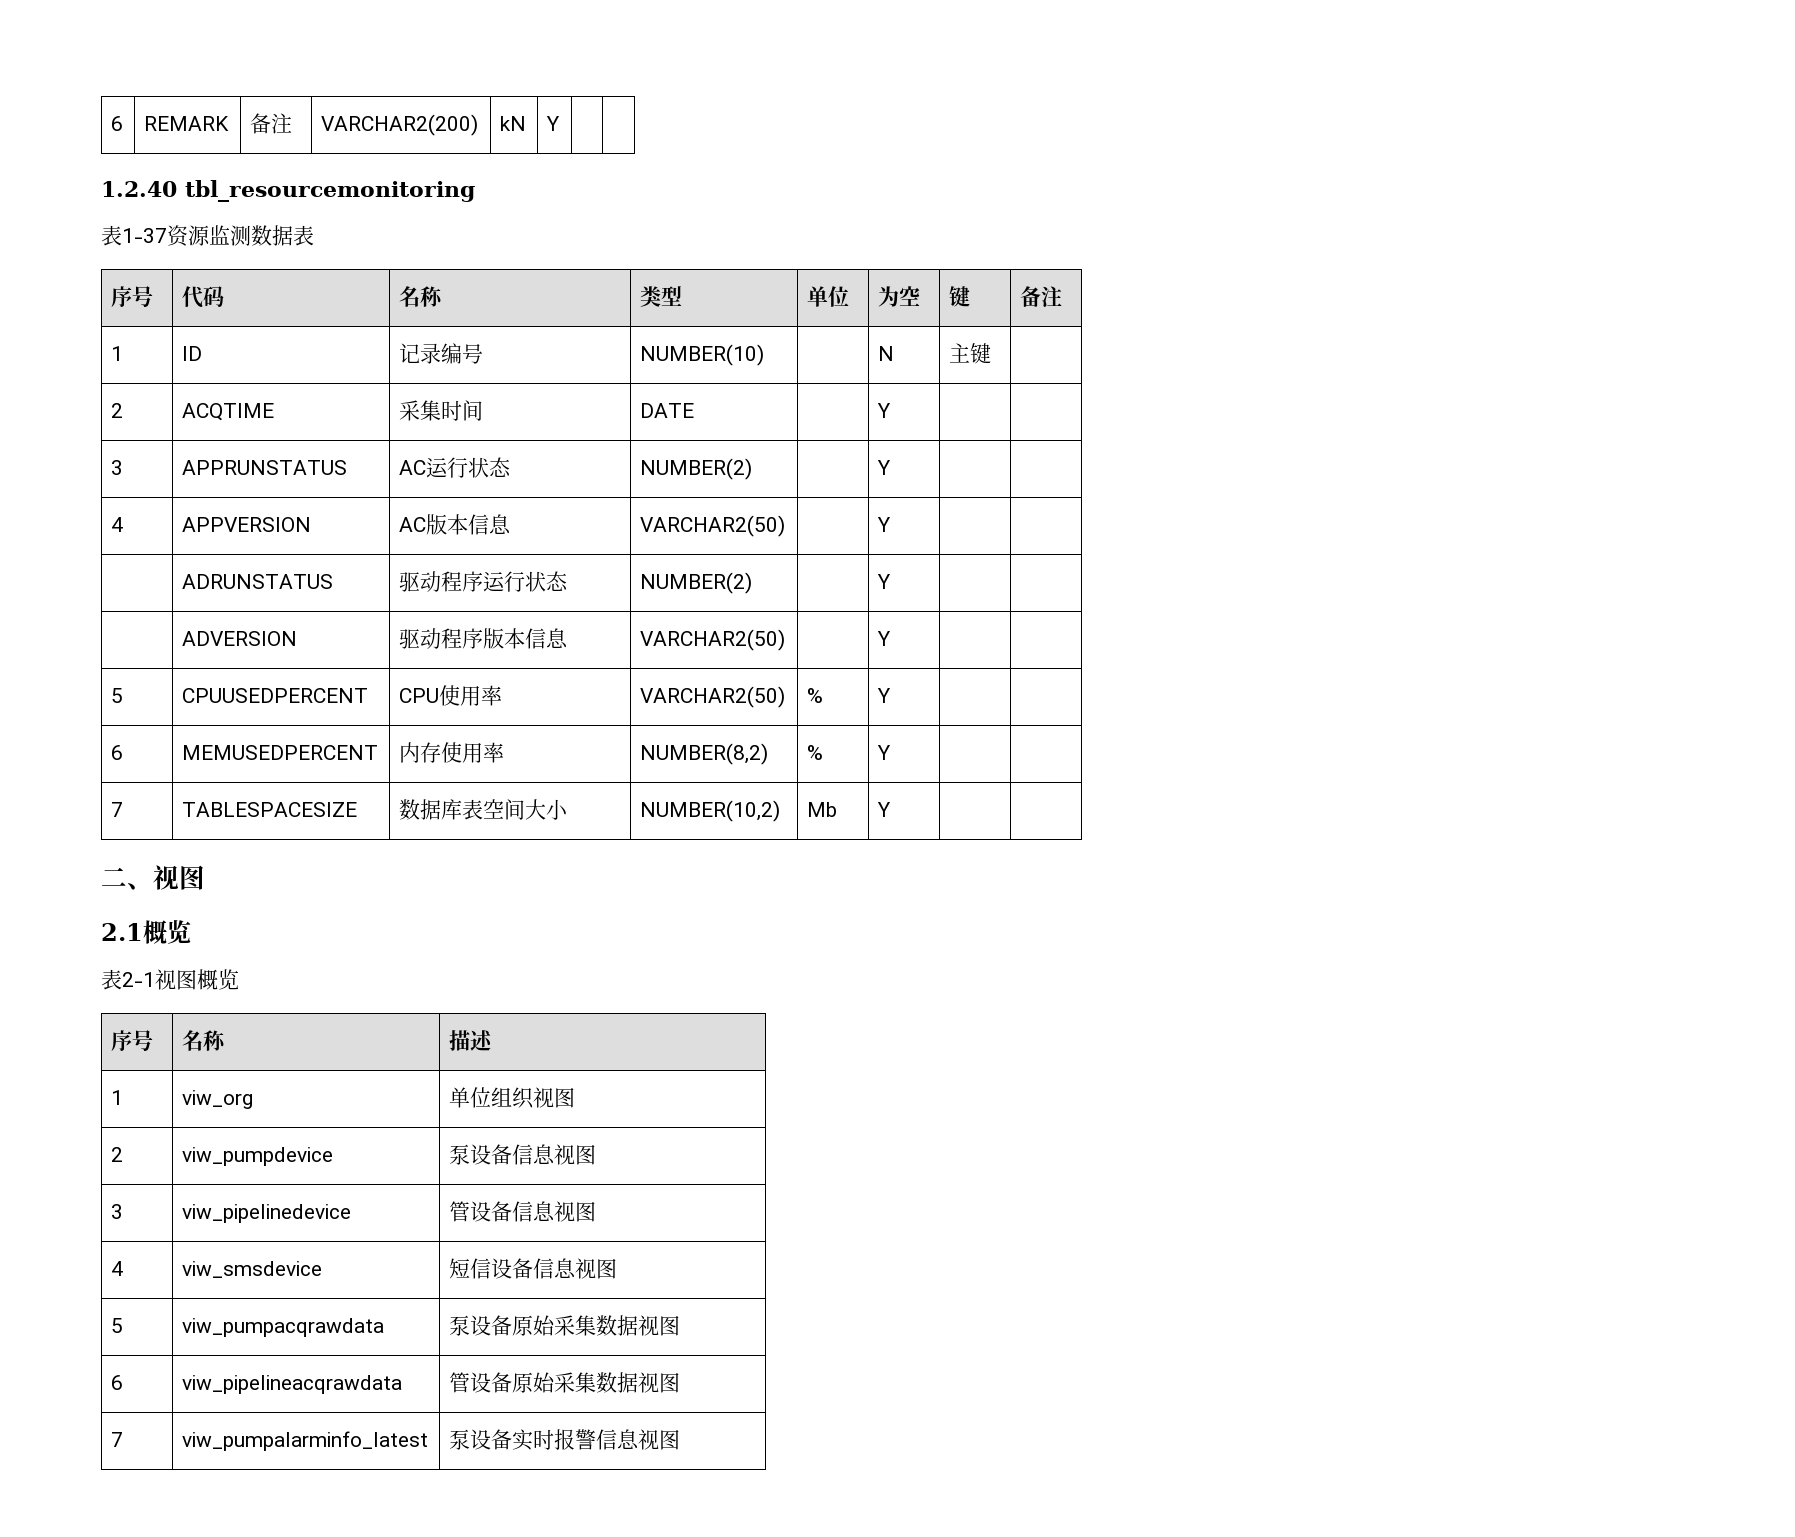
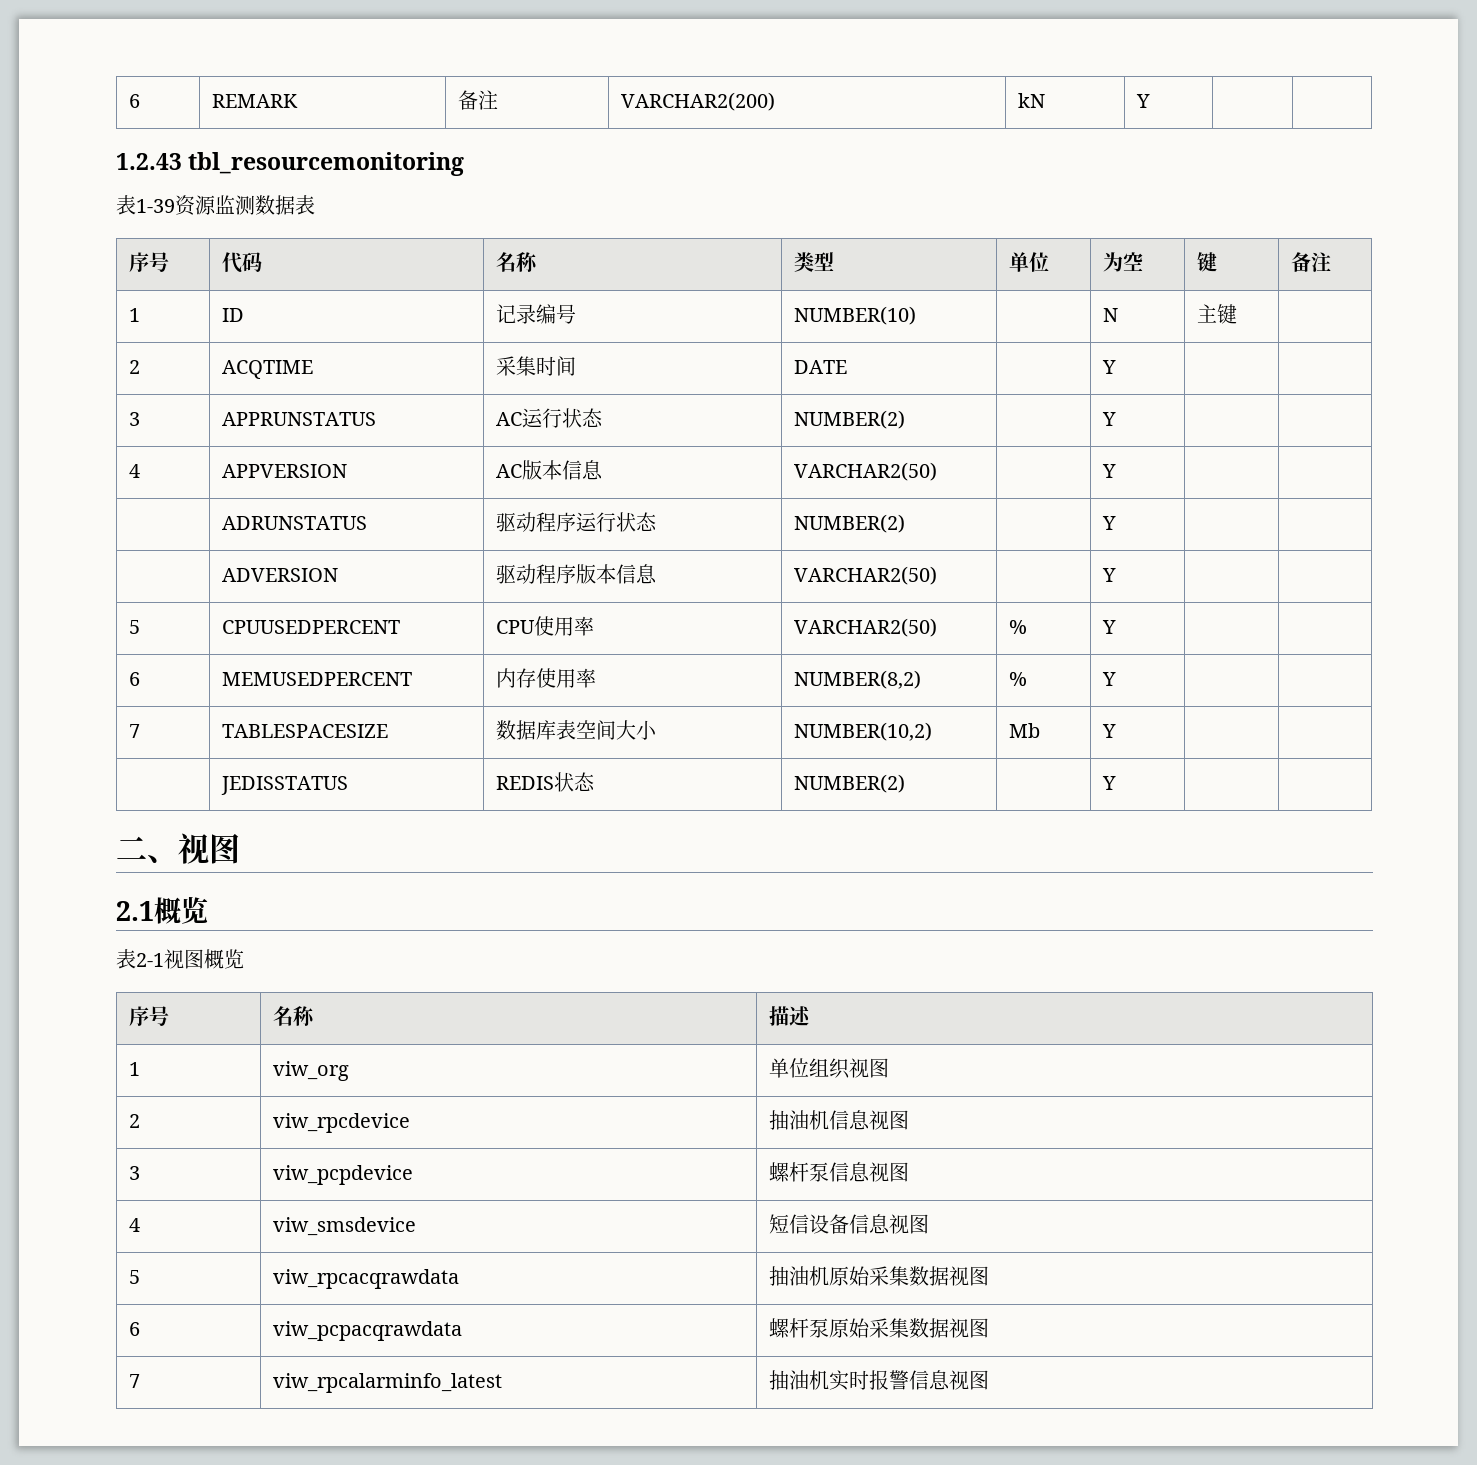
[101,181,177,197] 1.2.40 -> [116,153,182,170] 1.2.43
[122,228,167,243] 1-37 -> [136,199,175,213] 1-39
(892, 809) none -> [221,776,349,795] [496,772,596,792] [794,774,906,793] [1102,776,1117,790] // | JEDISSTATUS | REDIS状态 | NUMBER(2) | | Y | |
[182,1147,334,1166] [449,1144,513,1165] viw_pumpdevice | 泵设备 -> [273,1113,411,1133] [769,1110,830,1130] viw_rpcdevice | 抽油机
[182,1204,352,1223] [449,1201,513,1222] viw_pipelinedevice | 管设备 -> [273,1165,414,1185] [769,1162,830,1182] viw_pcpdevice | 螺杆泵
[182,1318,385,1337] [449,1315,513,1336] viw_pumpacqrawdata | 泵设备 -> [273,1269,460,1289] [769,1266,830,1286] viw_rpcacqrawdata | 抽油机
[182,1375,403,1394] [449,1372,513,1393] viw_pipelineacqrawdata | 管设备 -> [273,1321,463,1341] [769,1318,830,1338] viw_pcpacqrawdata | 螺杆泵
[182,1431,429,1451] [449,1429,513,1450] viw_pumpalarminfo_latest | 泵设备 -> [273,1373,503,1393] [769,1370,830,1390] viw_rpcalarminfo_latest | 抽油机

